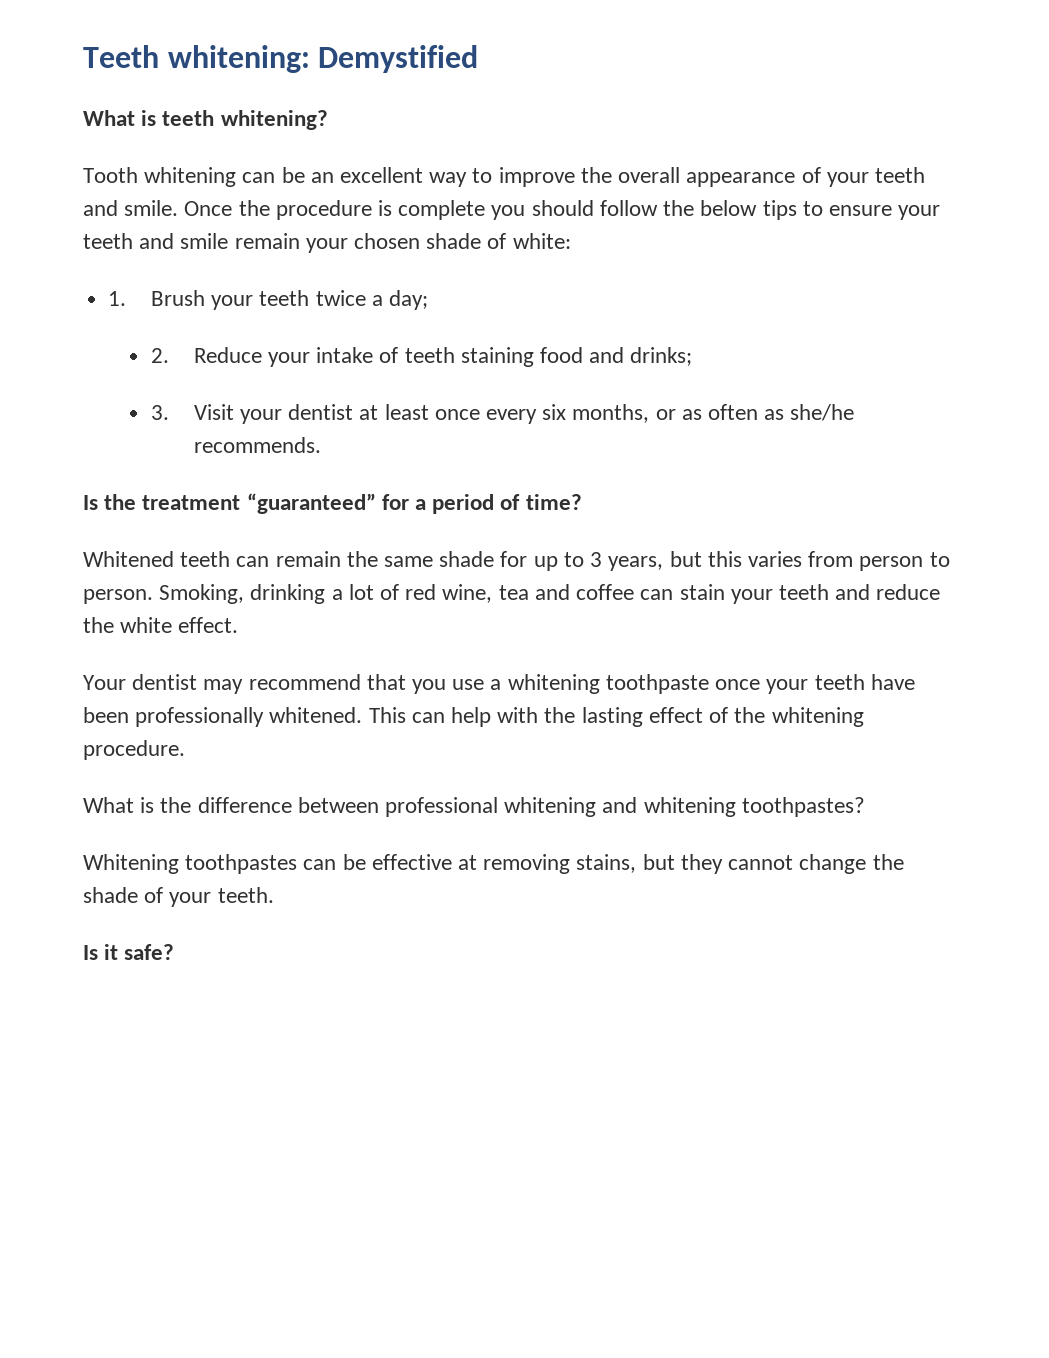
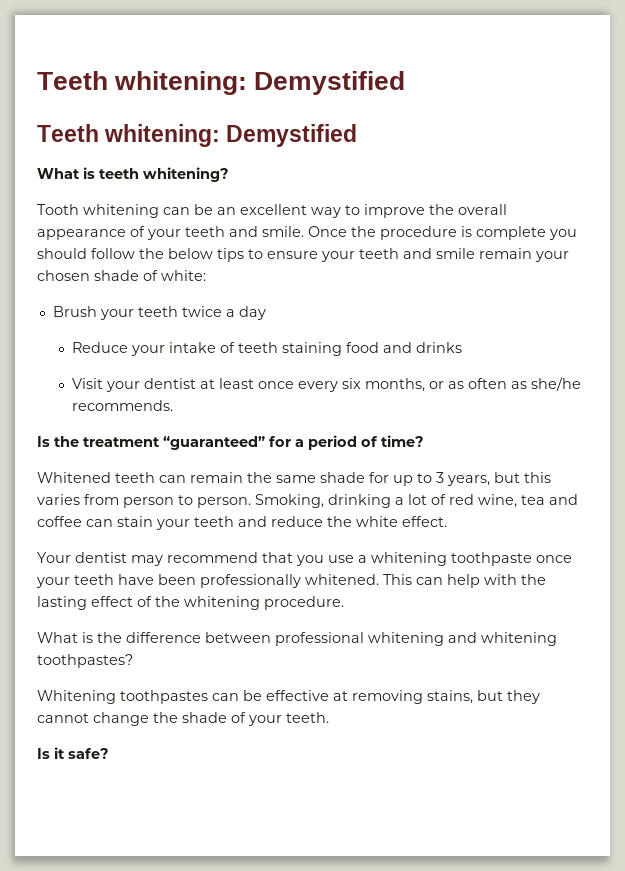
[83,45,479,73] Teeth whitening: Demystified -> [37,71,406,95] [37,124,358,147] Teeth whitening: Demystified // Teeth whitening: Demystified
[108,291,127,306] 1. -> (206, 275) none
[389,290,429,310] [150,348,169,363] day; // 2. -> [238,306,266,320] day //
[630,347,693,366] [150,405,169,420] drinks; // 3. -> [415,342,462,353] drinks //

